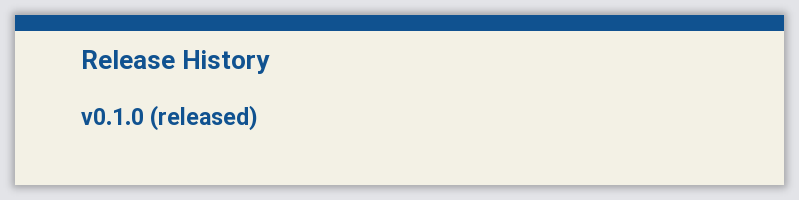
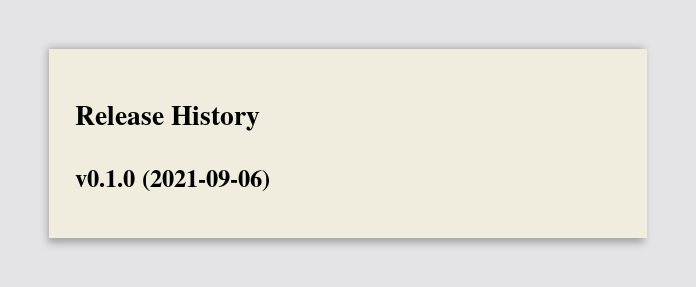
[150,105,259,131] (released) -> [141,170,270,192] (2021-09-06)

